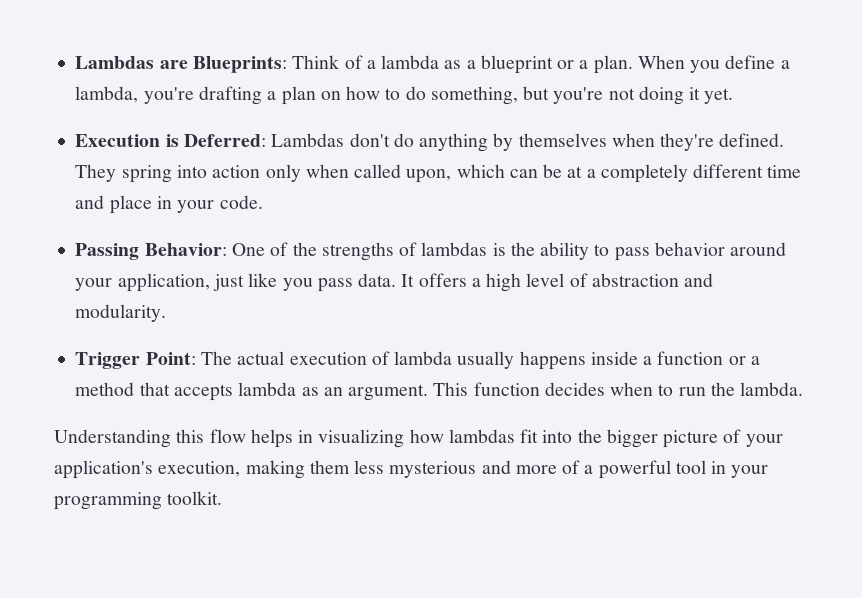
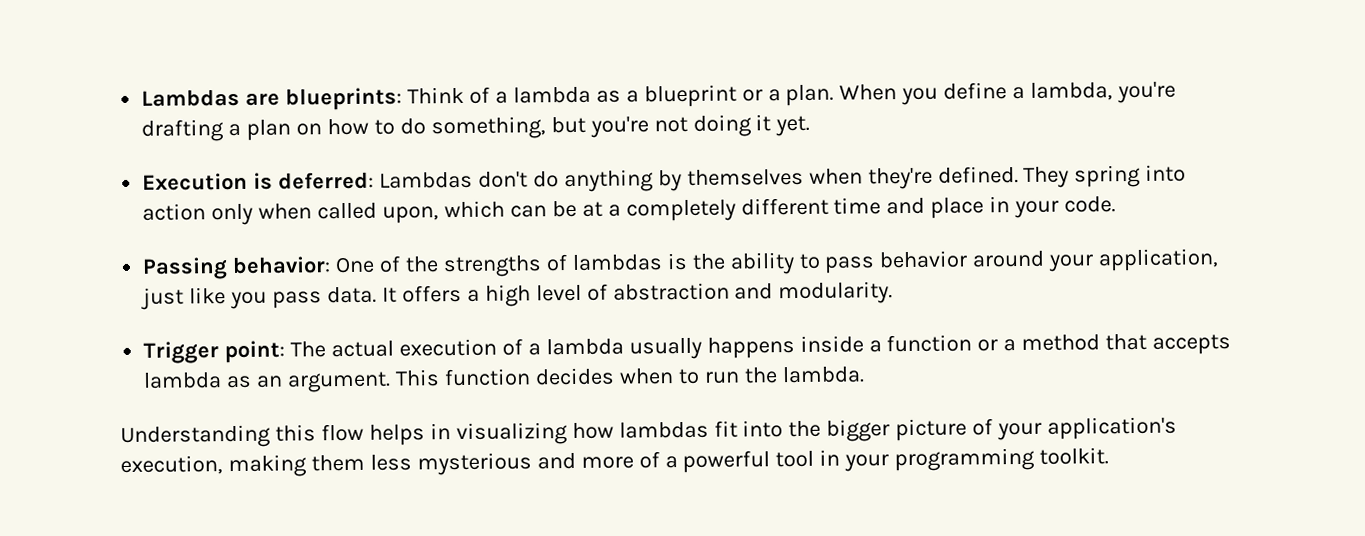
[192,56,287,73] Blueprints: -> [285,87,403,111] blueprints:
[183,134,266,147] Deferred: -> [278,171,375,190] deferred:
[144,243,227,256] Behavior: -> [232,256,332,275] behavior:
[145,352,196,365] Point: -> [224,340,286,364] point:
(390, 358) none -> [527,343,541,356] a

